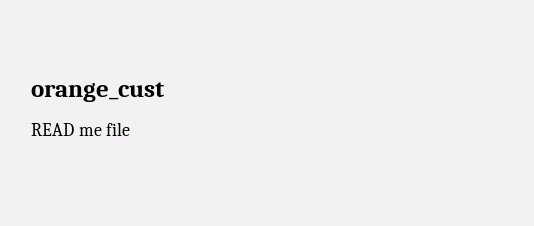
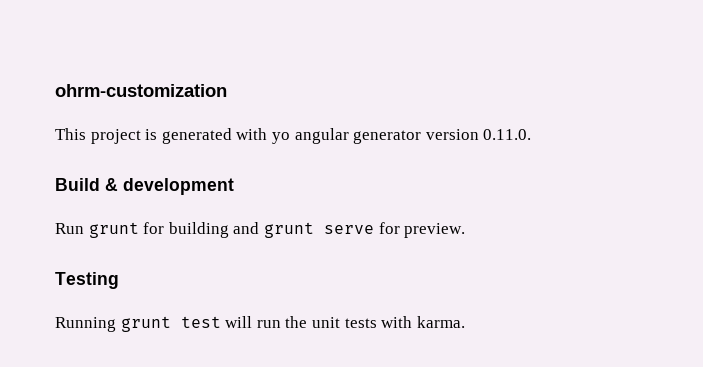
[31,82,165,102] [31,122,131,136] orange_cust // READ me file -> [55,84,227,97] [55,128,532,144] [55,178,234,195] [55,222,466,238] [55,272,119,289] [55,316,465,332] ohrm-customization // This project is generated with yo angular generator version 0.11.0. // Build & development // Run grunt for building and grunt serve for preview. // Testing // Running grunt test will run the unit tests with karma.

